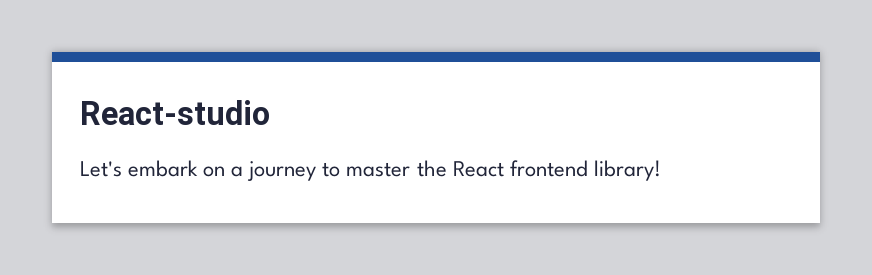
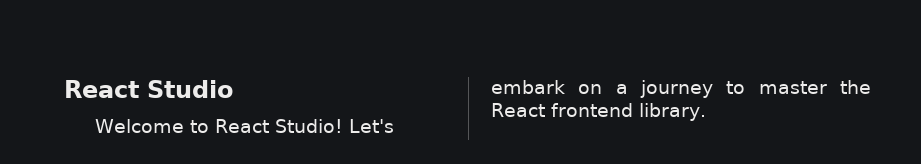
[80,100,270,125] React-studio // -> [64,80,233,98] [94,119,343,133] React Studio // Welcome to React Studio!
[593,160,661,181] library! -> [638,103,706,121] library.

